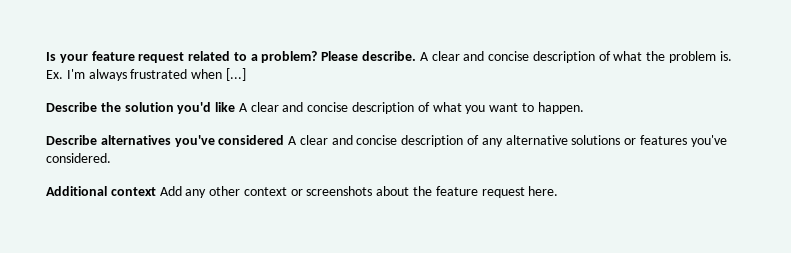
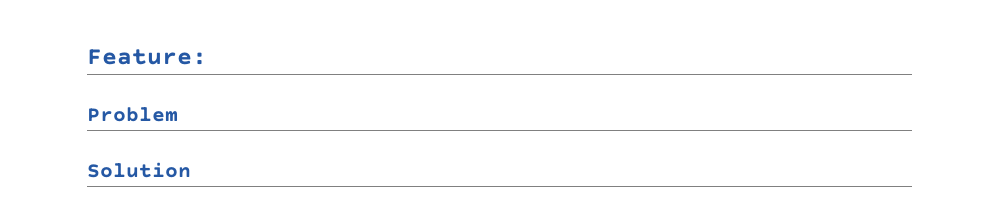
[46,51,732,63] [46,68,246,81] [46,102,584,114] [46,135,727,147] [46,153,111,163] [46,186,559,198] Is your feature request related to a problem? Please describe. A clear and concise description of what the problem is. Ex. I'm always frustrated when [...] // Describe the solution you'd like A clear and concise description of what you want to happen. // Describe alternatives you've considered A clear and concise description of any alternative solutions or features you've considered. // Additional context Add any other context or screenshots about the feature request here. -> [87,49,207,65] [87,107,178,122] [87,162,191,178] Feature: // Problem // Solution

